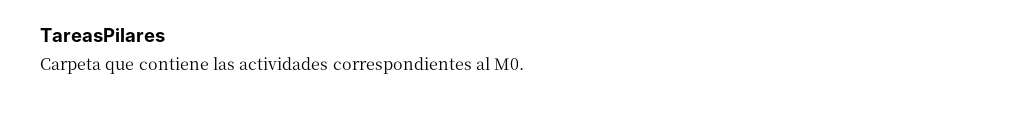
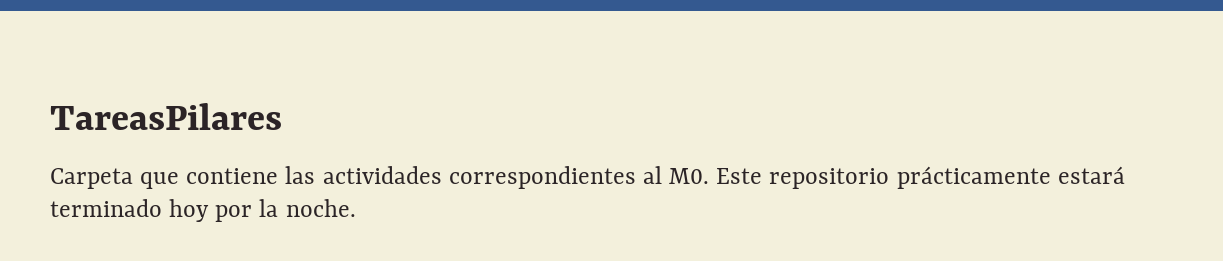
(525, 64) none -> [716,166,1125,189] [50,199,356,222] Este repositorio prácticamente estará terminado hoy por la noche.

